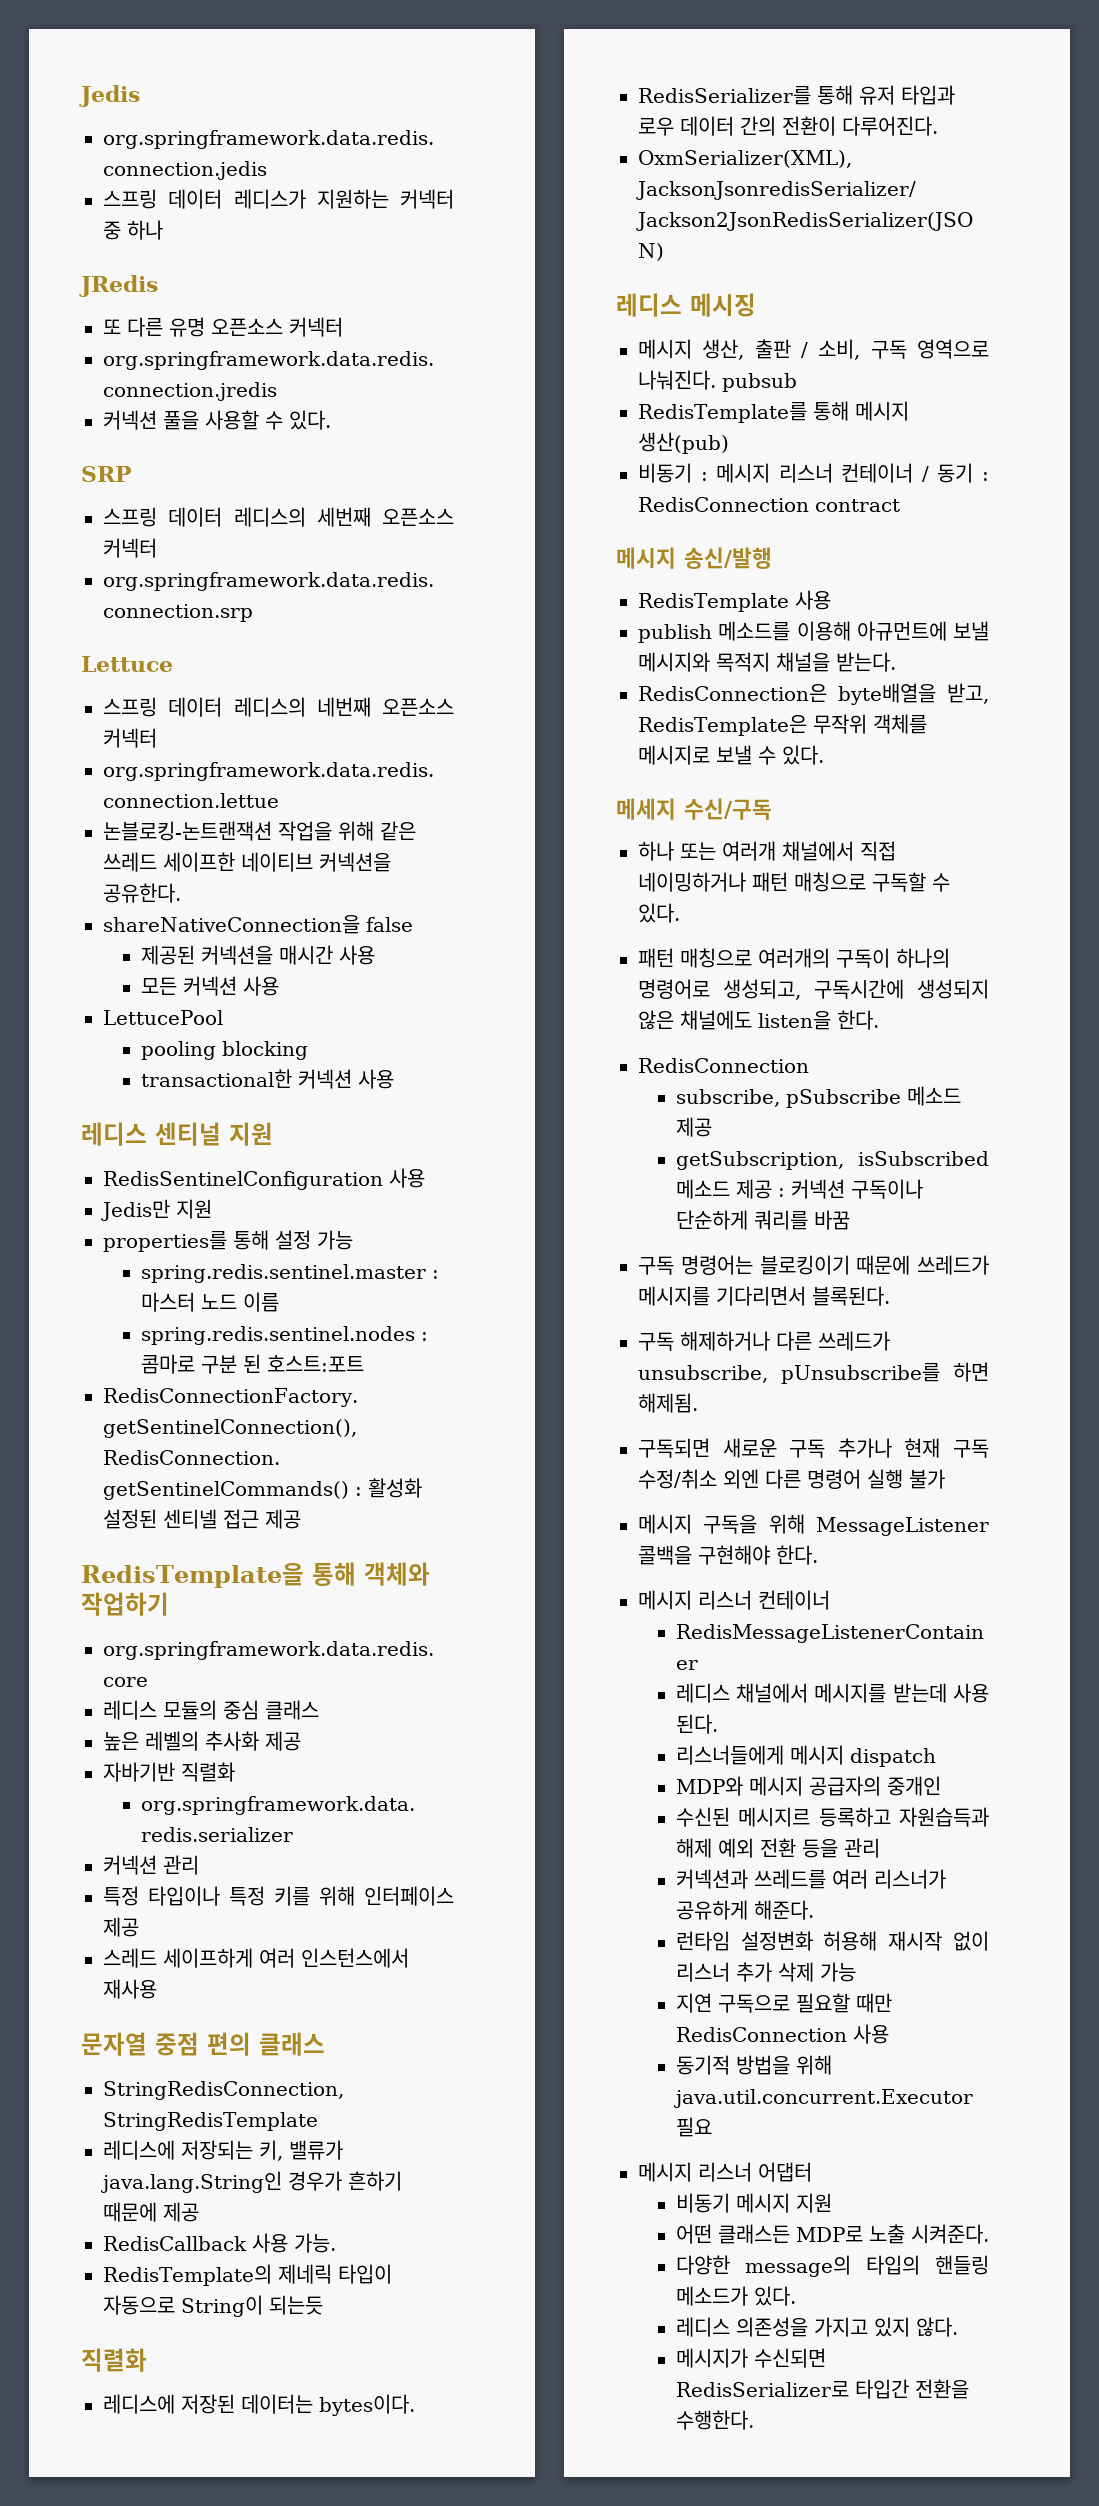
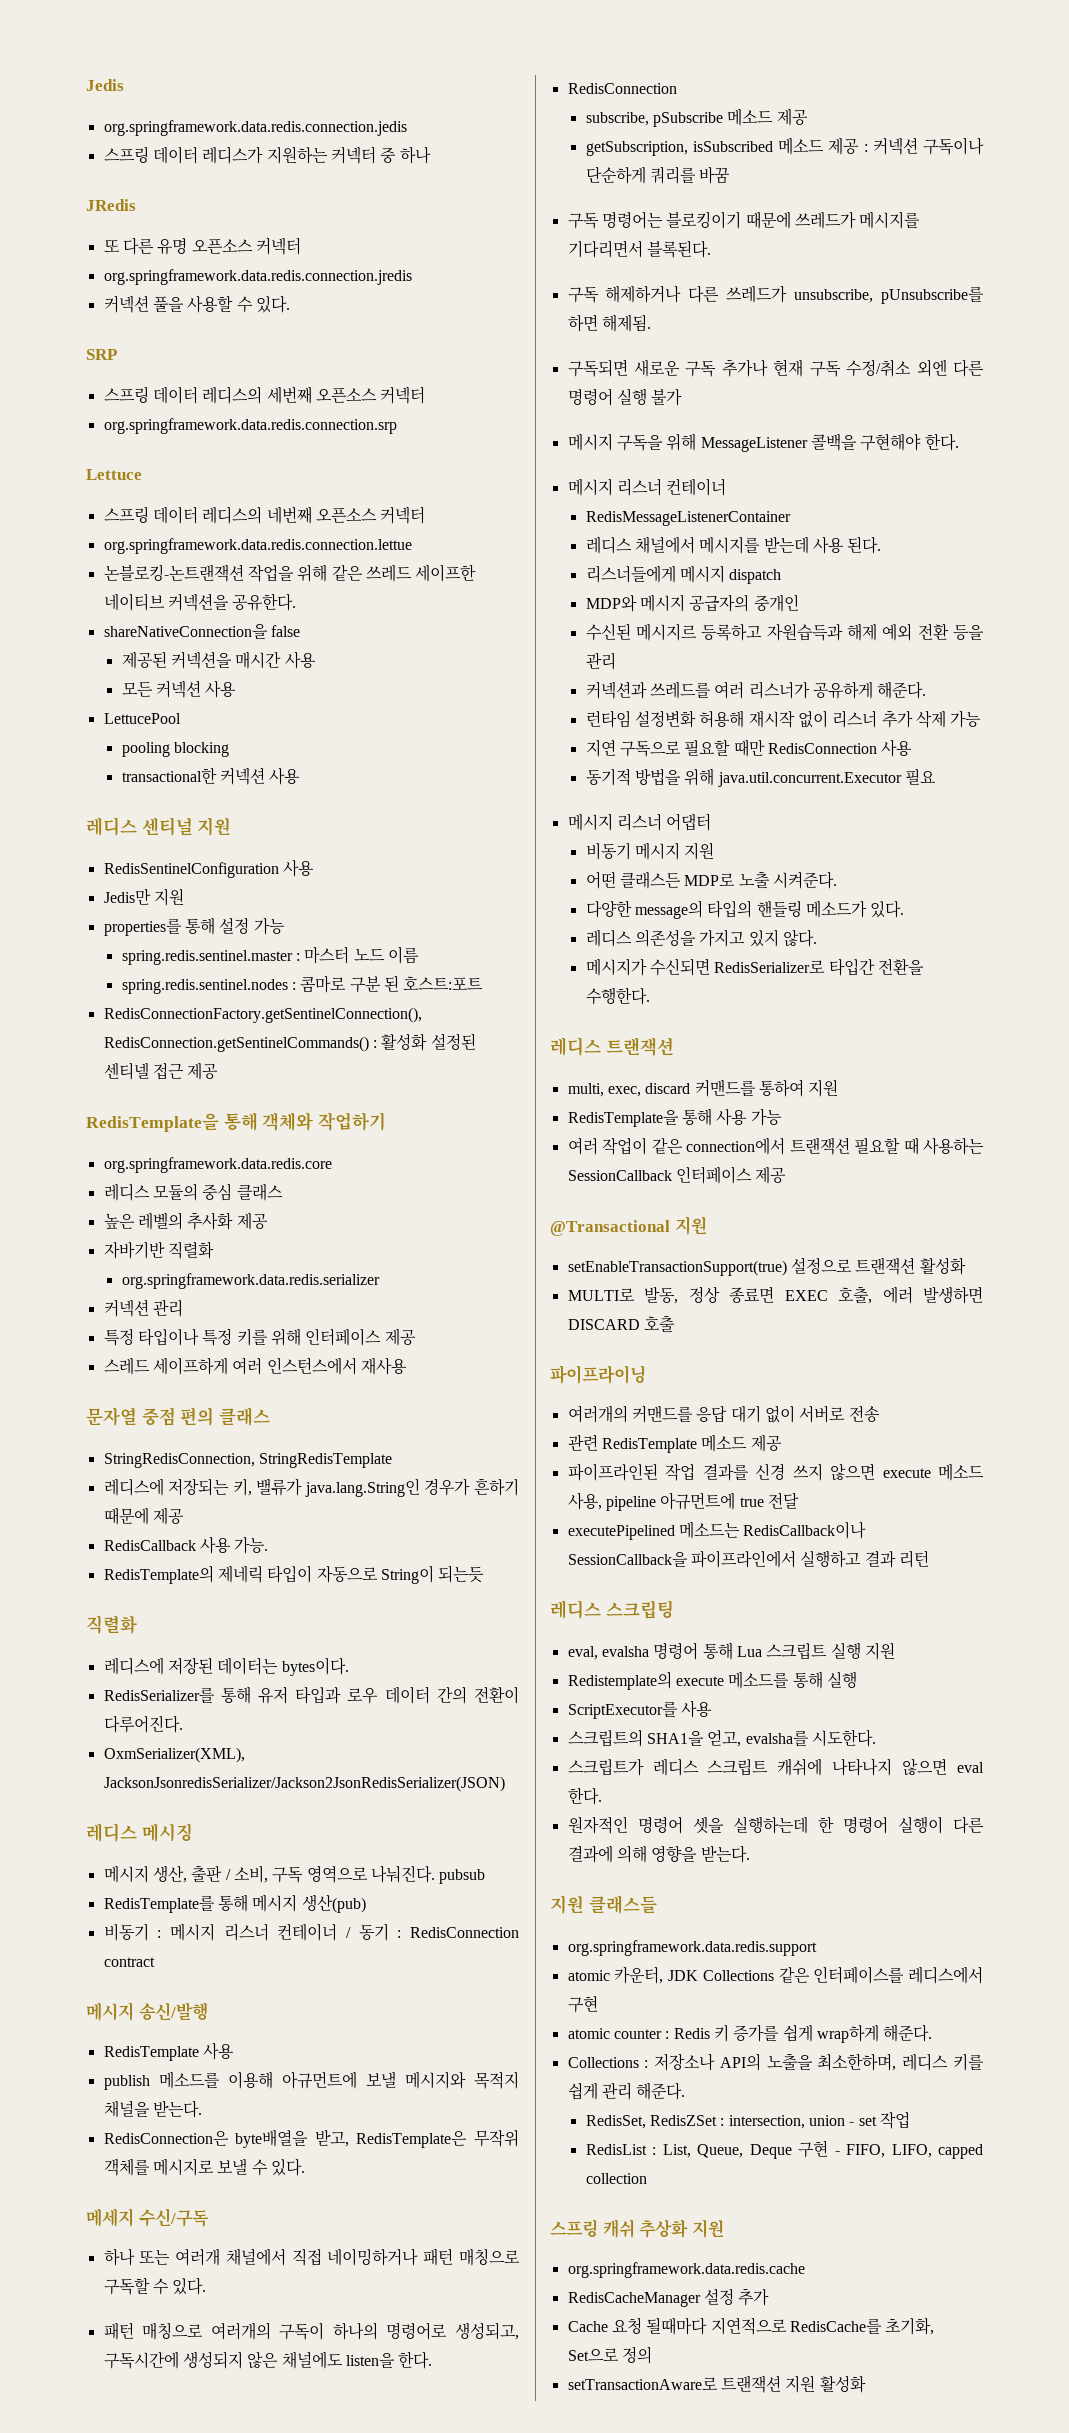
(754, 2420) none -> [550,1037,674,1056] [567,1079,839,1097] [567,1108,782,1127] [567,1137,984,1155] [567,1166,787,1184] [550,1216,707,1236] [567,1257,966,1276] [567,1286,983,1304] [567,1315,675,1333] [550,1365,646,1384] [567,1405,880,1423] [567,1434,782,1453] [567,1463,984,1481] [567,1492,799,1511] [567,1521,867,1540] [567,1550,929,1568] [550,1600,674,1619] [567,1642,895,1660] [567,1671,857,1690] [567,1700,712,1719] [567,1729,876,1747] [567,1758,984,1776] [567,1787,602,1805] [567,1816,984,1834] [567,1845,750,1863] [550,1895,657,1914] [567,1940,817,1956] [567,1966,983,1984] [567,1995,598,2013] [567,2024,933,2043] [567,2053,984,2071] [567,2082,686,2100] [585,2111,910,2129] [585,2140,983,2159] [585,2173,647,2184] [550,2219,724,2238] [567,2262,805,2278] [567,2288,770,2307] [567,2317,935,2335] [567,2346,652,2364] [567,2375,866,2393] // 레디스 트랜잭션 // multi, exec, discard 커맨드를 통하여 지원 // RedisTemplate을 통해 사용 가능 // 여러 작업이 같은 connection에서 트랜잭션 필요할 때 사용하는 SessionCallback 인터페이스 제공 // @Transactional 지원 // setEnableTransactionSupport(true) 설정으로 트랜잭션 활성화 // MULTI로 발동, 정상 종료면 EXEC 호출, 에러 발생하면 DISCARD 호출 // 파이프라이닝 // 여러개의 커맨드를 응답 대기 없이 서버로 전송 // 관련 RedisTemplate 메소드 제공 // 파이프라인된 작업 결과를 신경 쓰지 않으면 execute 메소드 사용, pipeline 아규먼트에 true 전달 // executePipelined 메소드는 RedisCallback이나 SessionCallback을 파이프라인에서 실행하고 결과 리턴 // 레디스 스크립팅 // eval, evalsha 명령어 통해 Lua 스크립트 실행 지원 // Redistemplate의 execute 메소드를 통해 실행 // ScriptExecutor를 사용 // 스크립트의 SHA1을 얻고, evalsha를 시도한다. // 스크립트가 레디스 스크립트 캐쉬에 나타나지 않으면 eval 한다. // 원자적인 명령어 셋을 실행하는데 한 명령어 실행이 다른 결과에 의해 영향을 받는다. // 지원 클래스들 // org.springframework.data.redis.support // atomic 카운터, JDK Collections 같은 인터페이스를 레디스에서 구현 // atomic counter : Redis 키 증가를 쉽게 wrap하게 해준다. // Collections : 저장소나 API의 노출을 최소한하며, 레디스 키를 쉽게 관리 해준다. // RedisSet, RedisZSet : intersection, union - set 작업 // RedisList : List, Queue, Deque 구현 - FIFO, LIFO, capped collection // 스프링 캐쉬 추상화 지원 // org.springframework.data.redis.cache // RedisCacheManager 설정 추가 // Cache 요청 될때마다 지연적으로 RedisCache를 초기화, Set으로 정의 // setTransactionAware로 트랜잭션 지원 활성화

